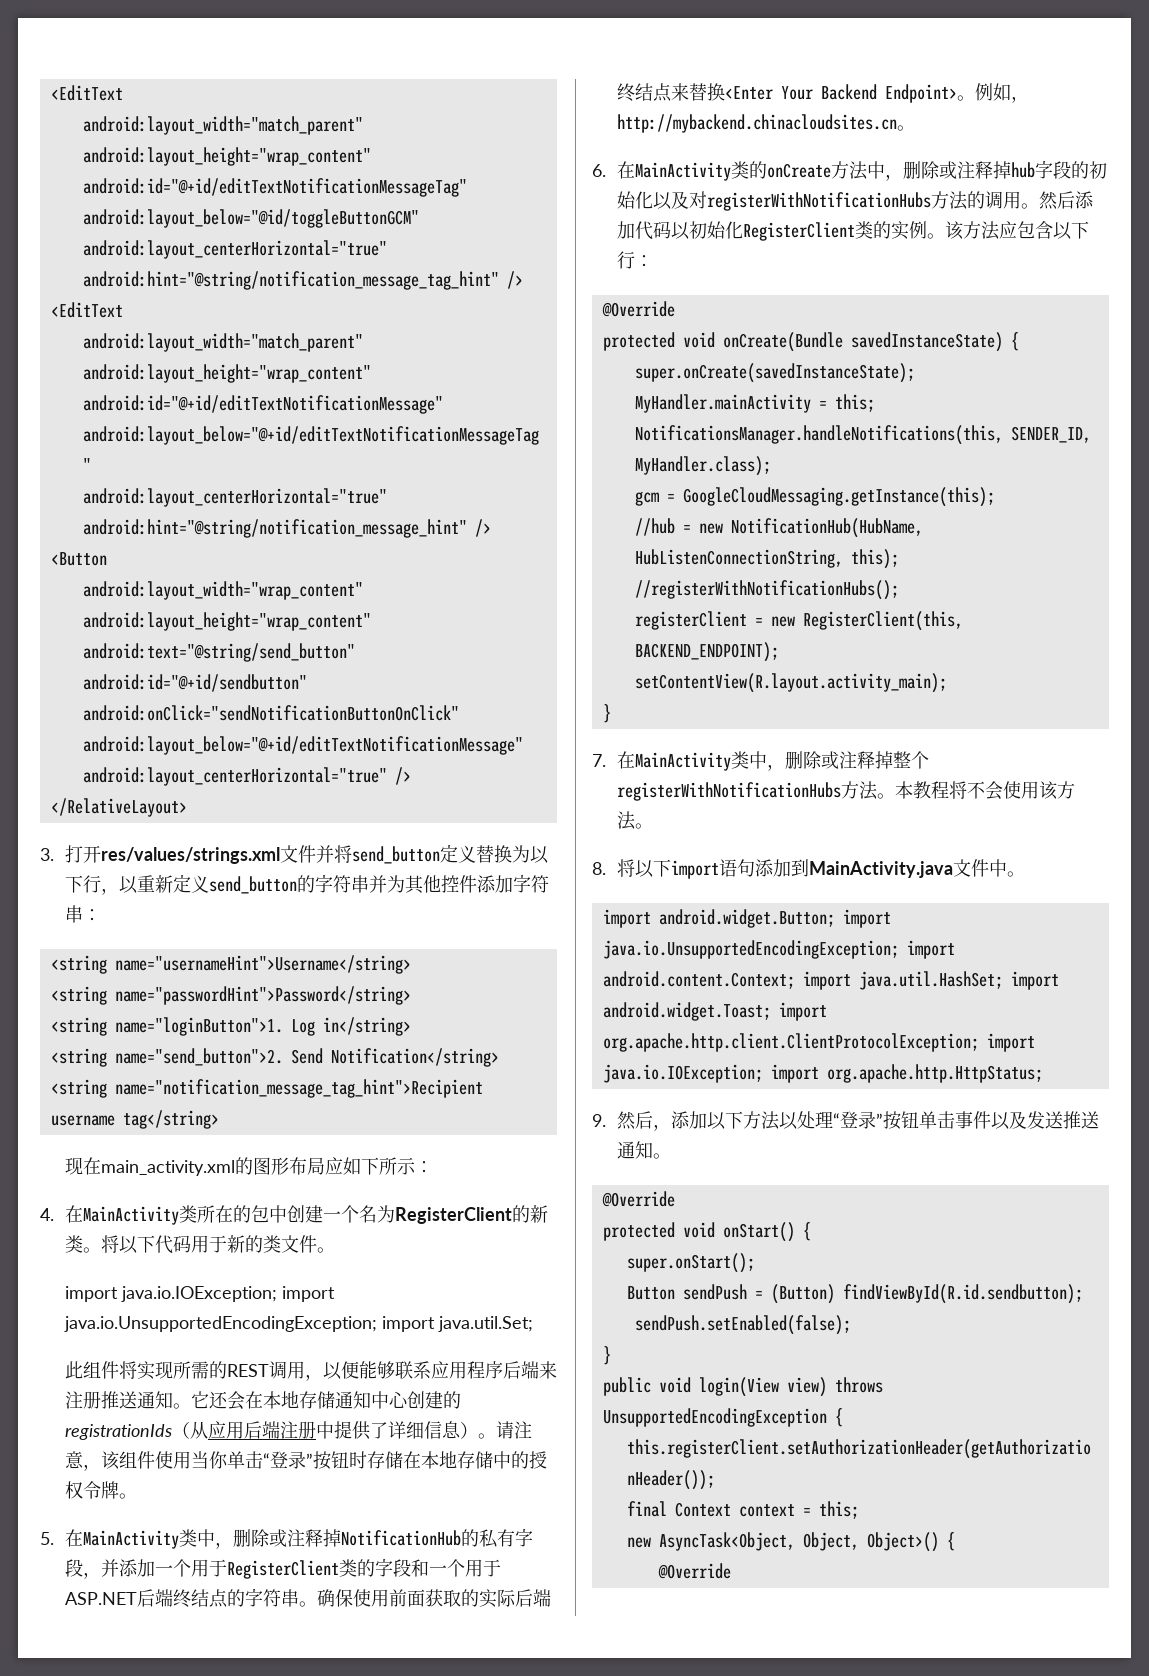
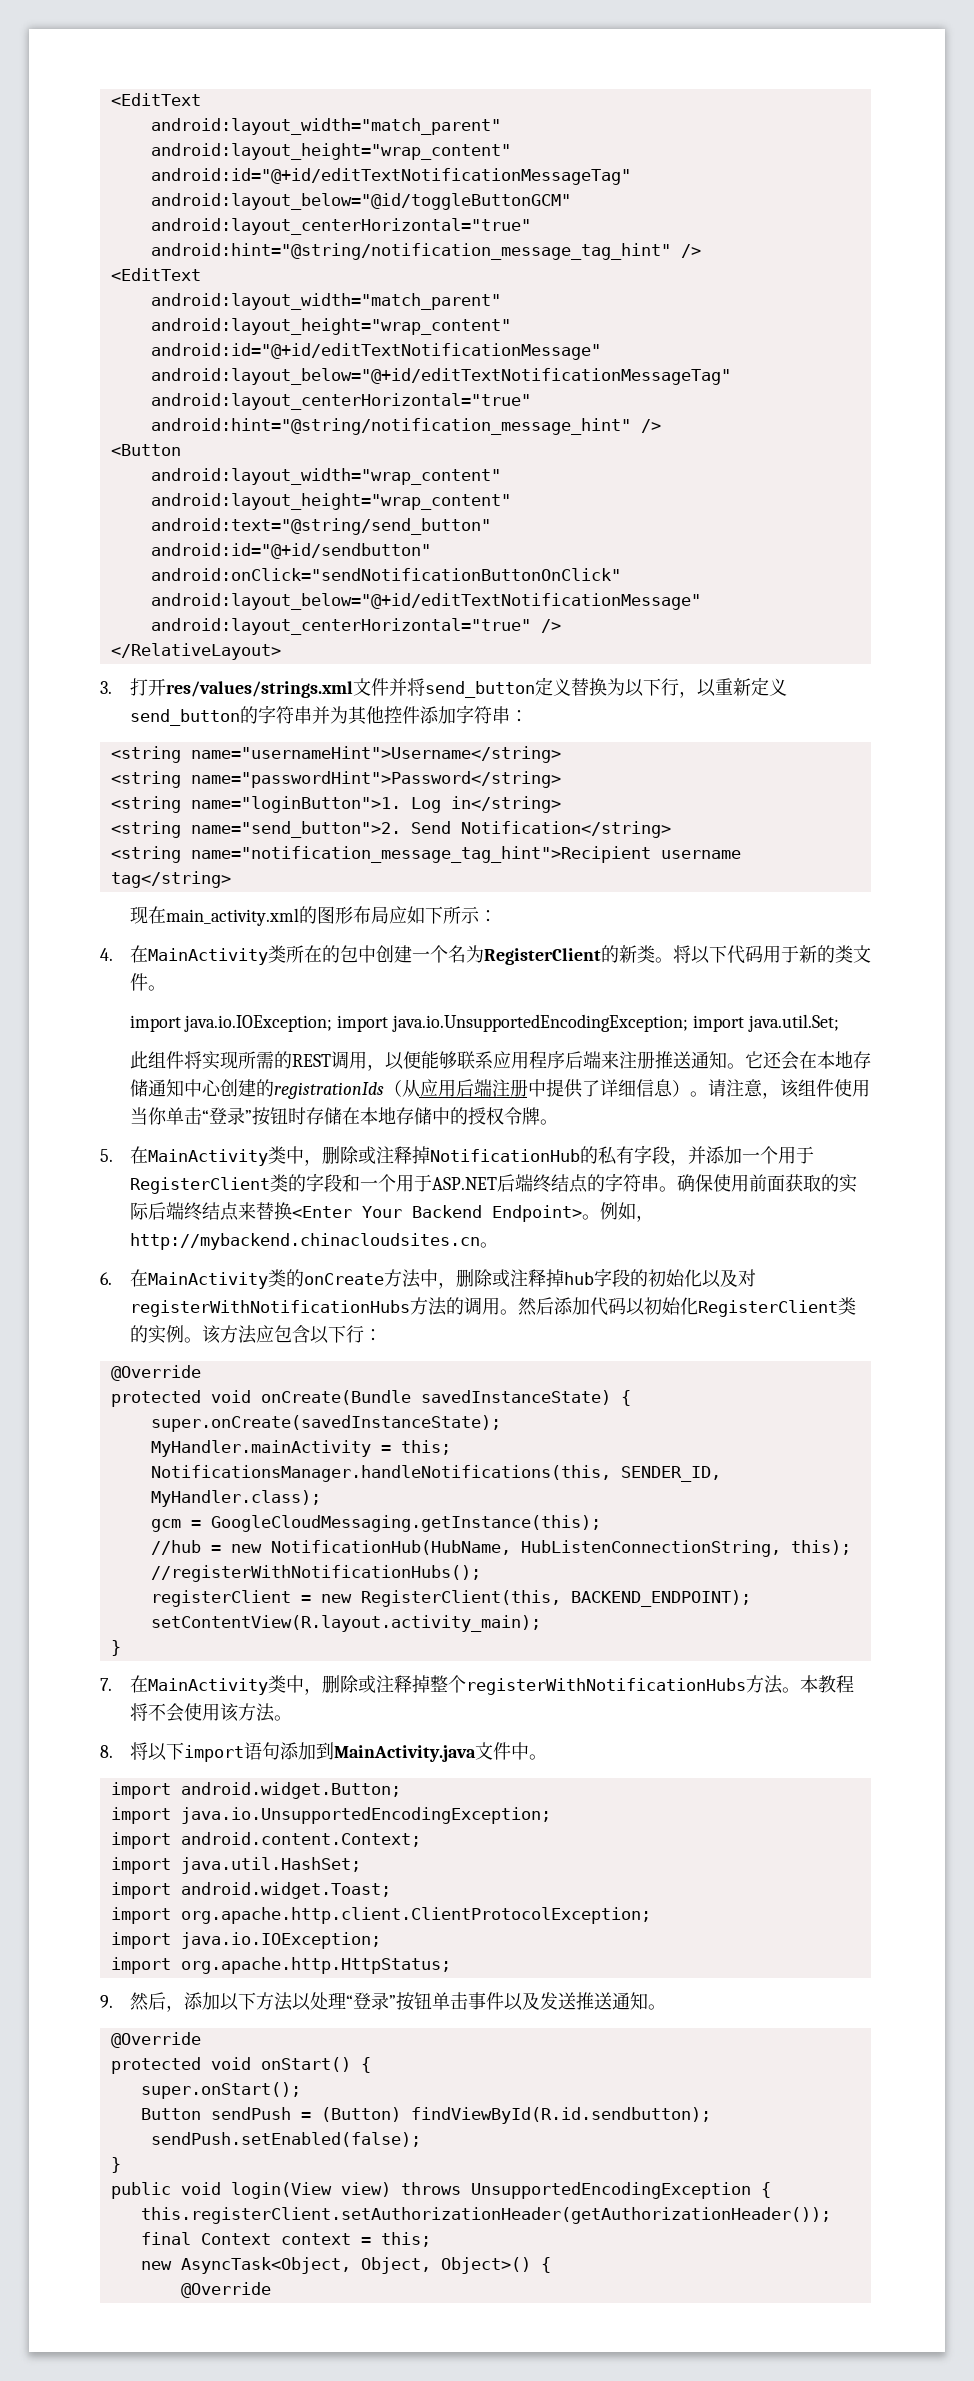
[842,909,891,928] [602,940,899,959] import java.io.UnsupportedEncodingException; -> [110,1807,551,1824] // import java.io.UnsupportedEncodingException; //
(795, 980) none -> (421, 1839) //
(1003, 980) none -> (361, 1865) //
(771, 1011) none -> (391, 1890) //
[986,1033,1035,1052] [602,1064,763,1083] import java.io.IOException; -> [110,1932,381,1949] // import java.io.IOException; //

